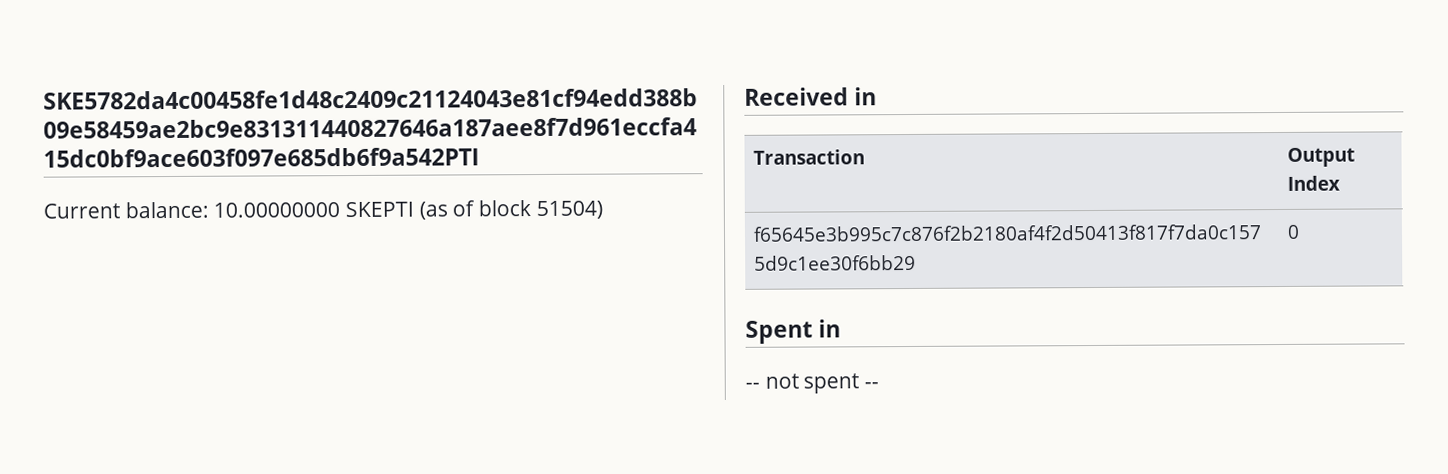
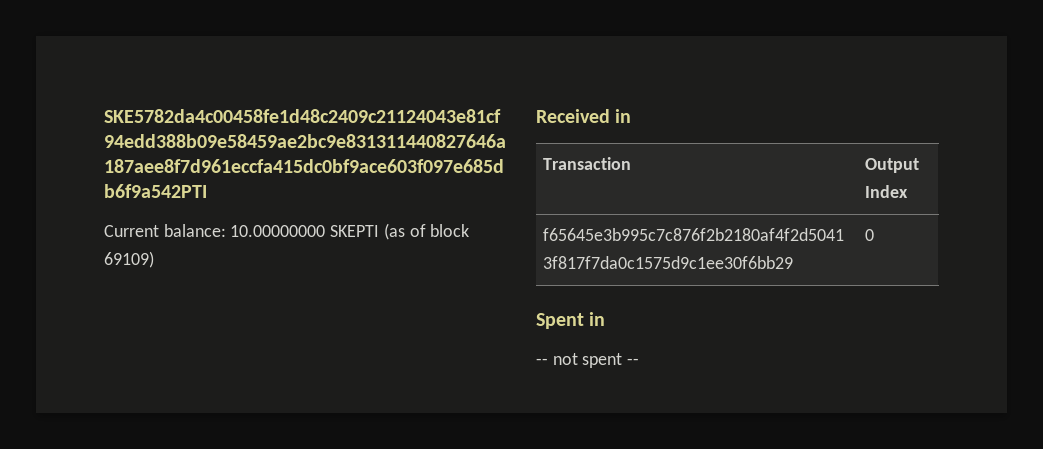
[535,200,603,220] 51504) -> [104,251,154,268] 69109)

